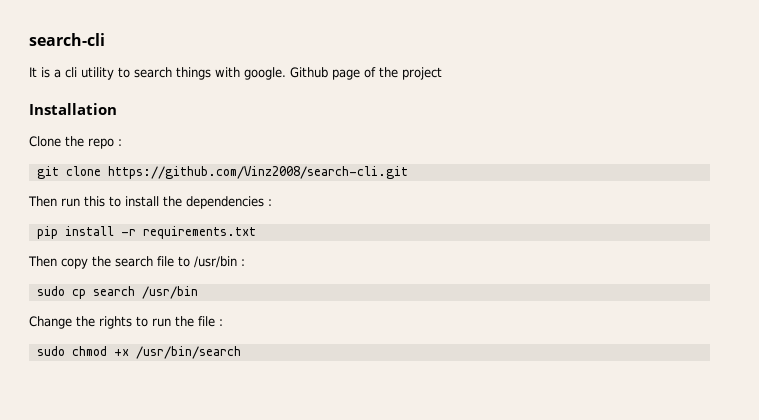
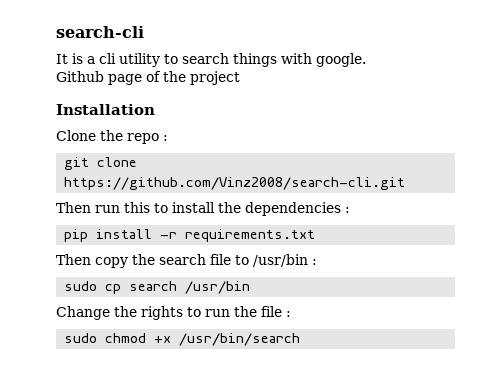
(286, 73) none -> (366, 60) //

